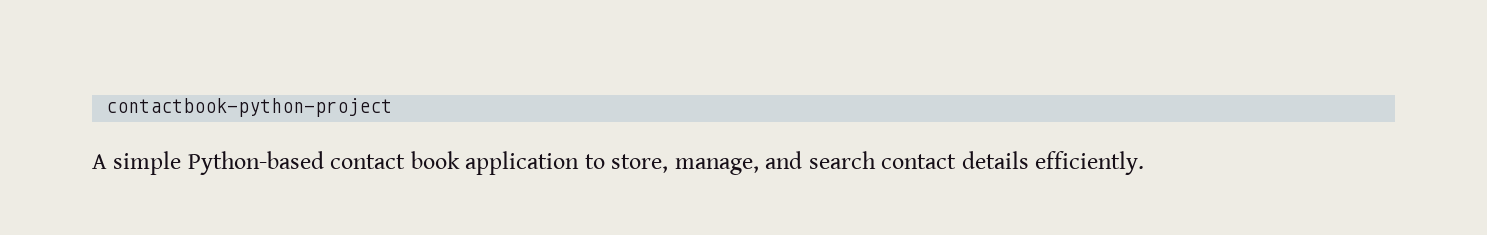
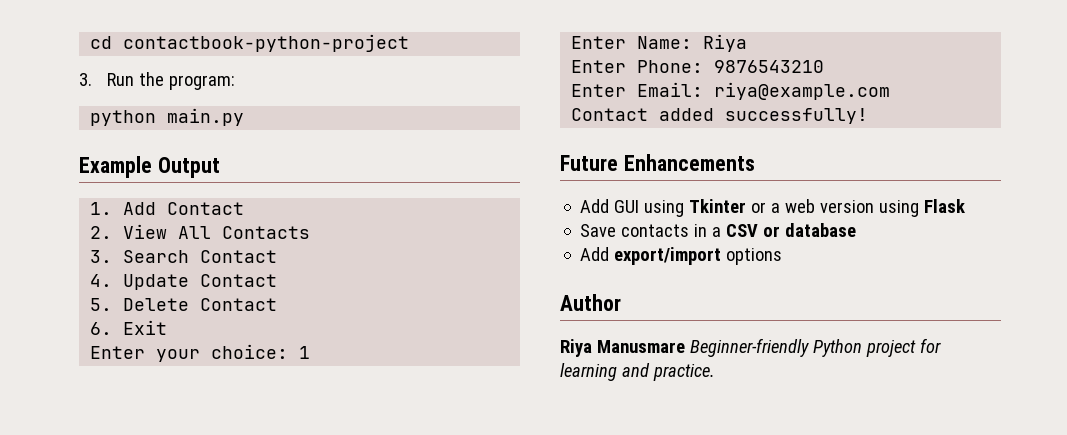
(106, 107) none -> [90,36,113,49] cd
[92,151,1145,175] A simple Python-based contact book application to store, manage, and search contact details efficiently. -> [79,72,236,90] [90,108,245,126] [79,156,220,178] [90,202,245,215] [90,224,311,239] [90,250,278,263] [90,274,278,290] [90,298,278,311] [90,320,168,335] [90,344,311,362] [571,34,748,52] [571,60,825,73] [571,82,891,100] [571,108,869,124] [560,154,755,171] [580,199,966,217] [580,223,857,237] [580,247,783,265] [560,294,621,311] [560,338,941,357] [560,363,715,381] 3. Run the program: // python main.py // Example Output // 1. Add Contact // 2. View All Contacts // 3. Search Contact // 4. Update Contact // 5. Delete Contact // 6. Exit // Enter your choice: 1 // Enter Name: Riya // Enter Phone: 9876543210 // Enter Email: riya@example.com // Contact added successfully! // Future Enhancements // Add GUI using Tkinter or a web version using Flask // Save contacts in a CSV or database // Add export/import options // Author // Riya Manusmare Beginner-friendly Python project for learning and practice.

